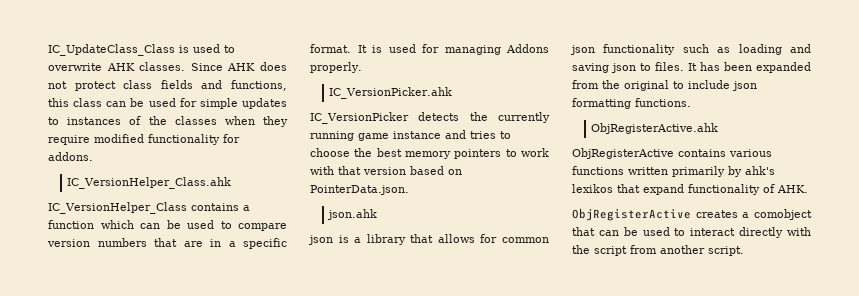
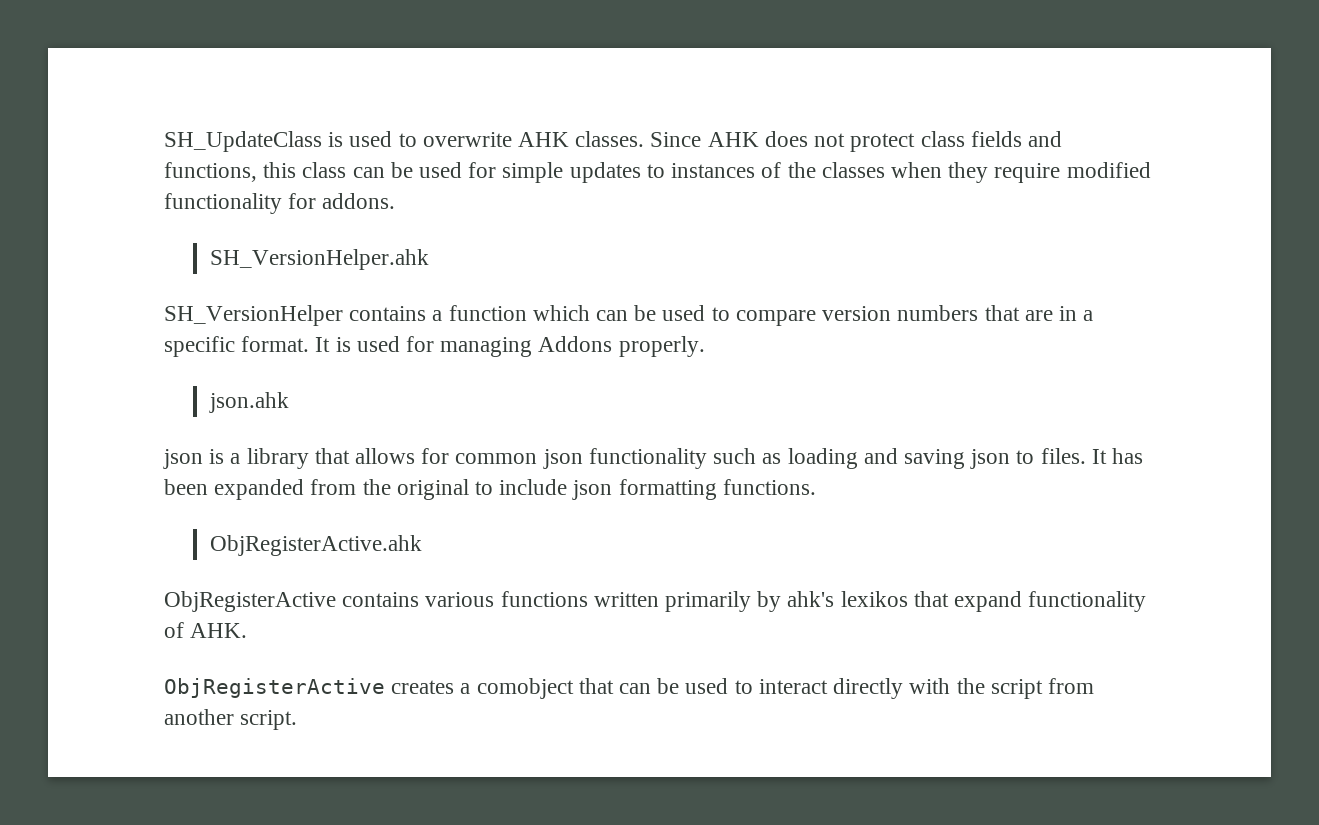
[48,44,175,56] IC_UpdateClass_Class -> [164,131,322,152] SH_UpdateClass
[67,177,232,189] [48,202,187,214] IC_VersionHelper_Class.ahk // IC_VersionHelper_Class -> [209,249,429,270] [164,305,343,326] SH_VersionHelper.ahk // SH_VersionHelper
[329,87,453,99] [310,112,550,124] [310,130,511,141] [310,148,549,159] [310,166,462,175] [310,185,409,195] // IC_VersionPicker.ahk // IC_VersionPicker detects the currently running game instance and tries to choose the best memory pointers to work with that version based on PointerData.json. -> (705, 346) none

